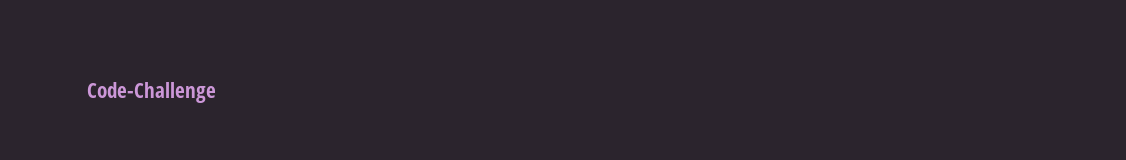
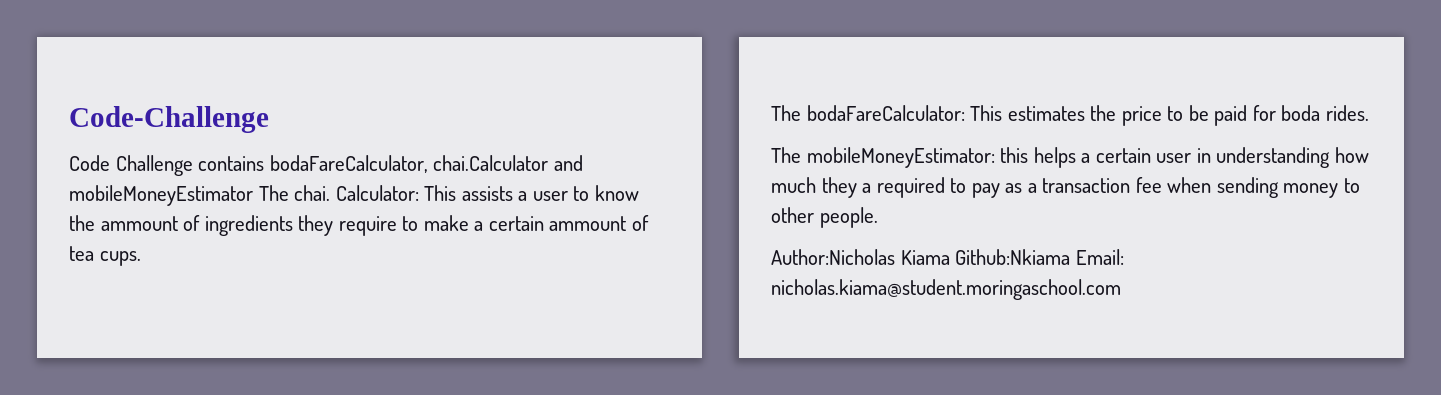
(216, 92) none -> [69,155,583,176] [69,185,639,206] [69,215,649,236] [69,246,141,266] [771,105,1369,126] [771,147,1369,168] [771,177,1360,198] [771,207,878,228] [771,249,1124,265] [771,279,1121,300] // Code Challenge contains bodaFareCalculator, chai.Calculator and mobileMoneyEstimator The chai. Calculator: This assists a user to know the ammount of ingredients they require to make a certain ammount of tea cups. // The bodaFareCalculator: This estimates the price to be paid for boda rides. // The mobileMoneyEstimator: this helps a certain user in understanding how much they a required to pay as a transaction fee when sending money to other people. // Author:Nicholas Kiama Github:Nkiama Email: nicholas.kiama@student.moringaschool.com

